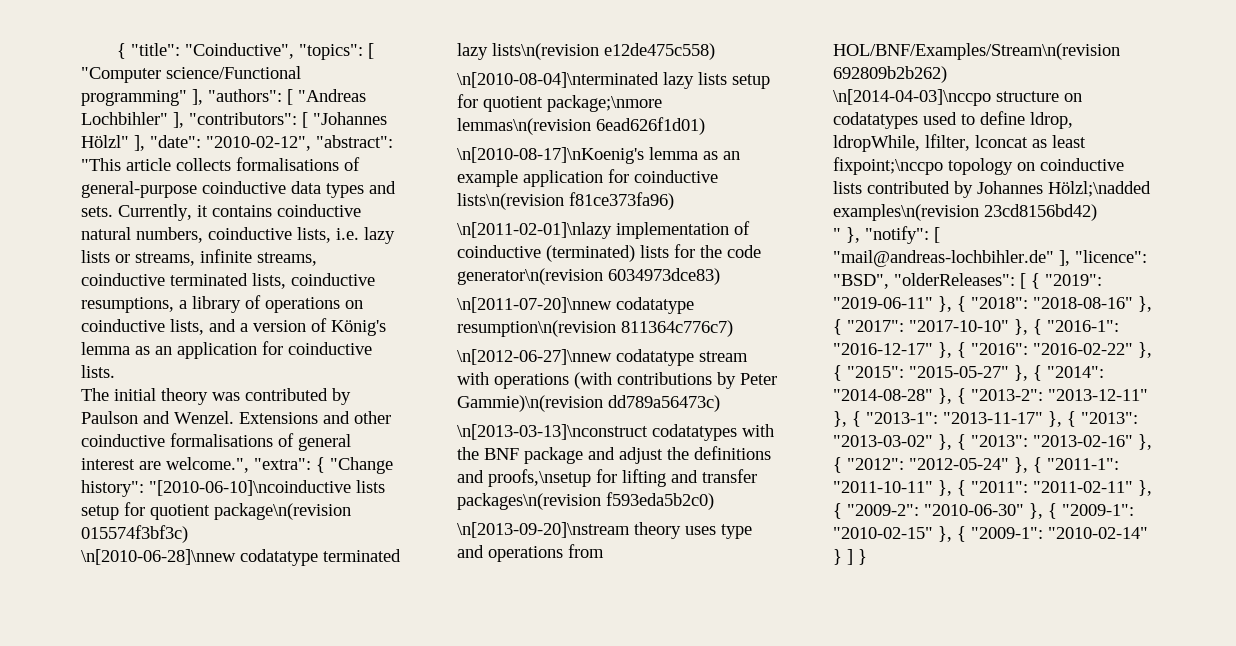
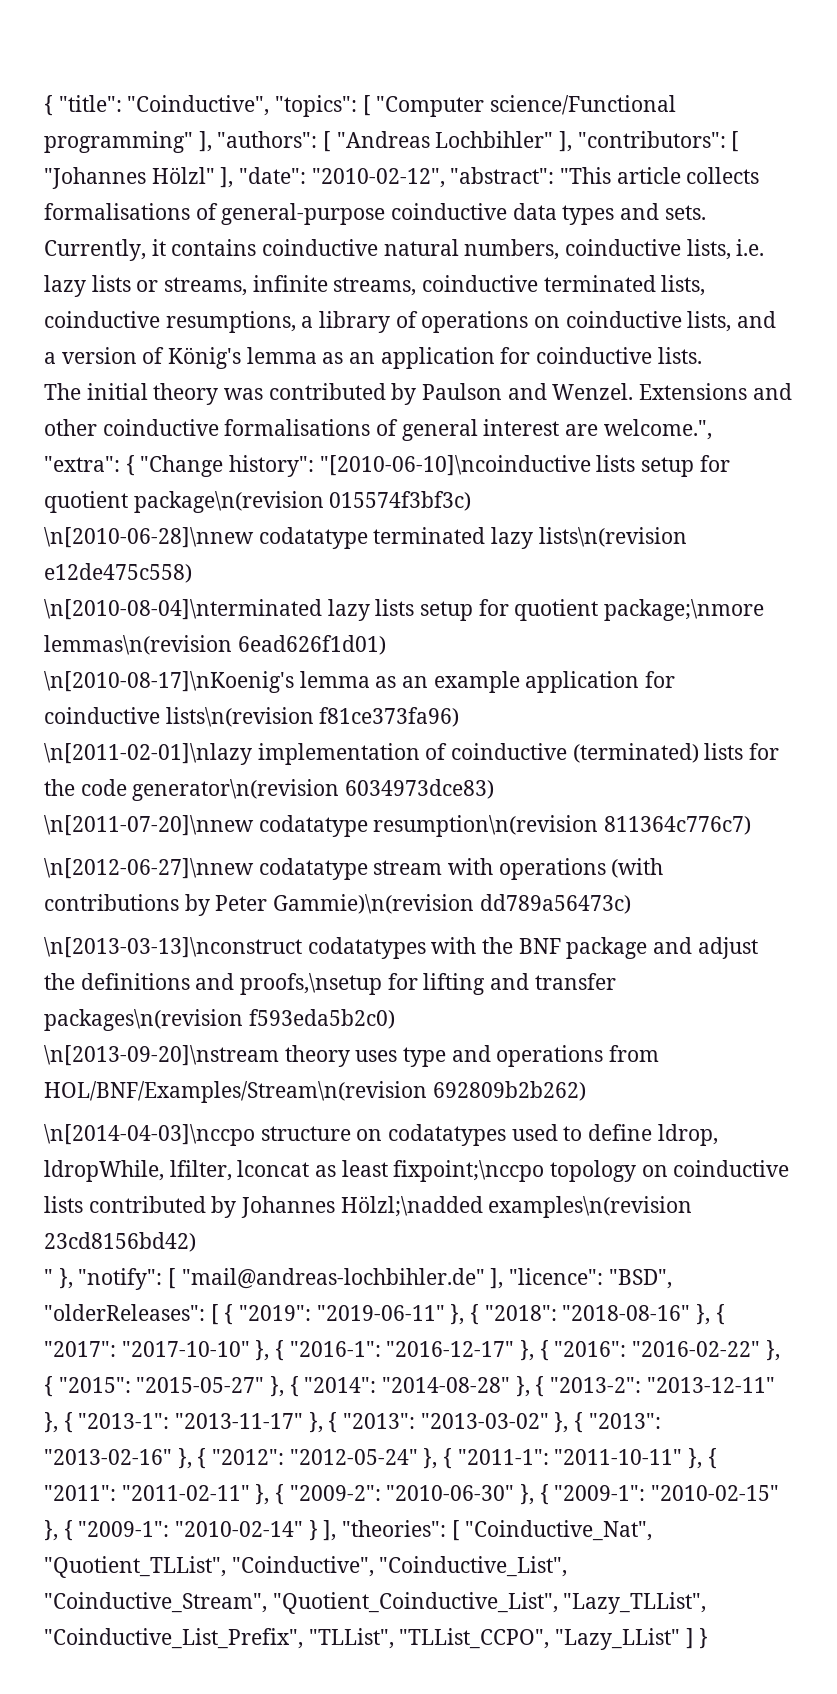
(842, 557) none -> [323,1520,653,1541] [44,1556,568,1578] [44,1592,707,1614] [44,1628,681,1650] ], "theories": [ "Coinductive_Nat", "Quotient_TLList", "Coinductive", "Coinductive_List", "Coinductive_Stream", "Quotient_Coinductive_List", "Lazy_TLList", "Coinductive_List_Prefix", "TLList", "TLList_CCPO", "Lazy_LList"

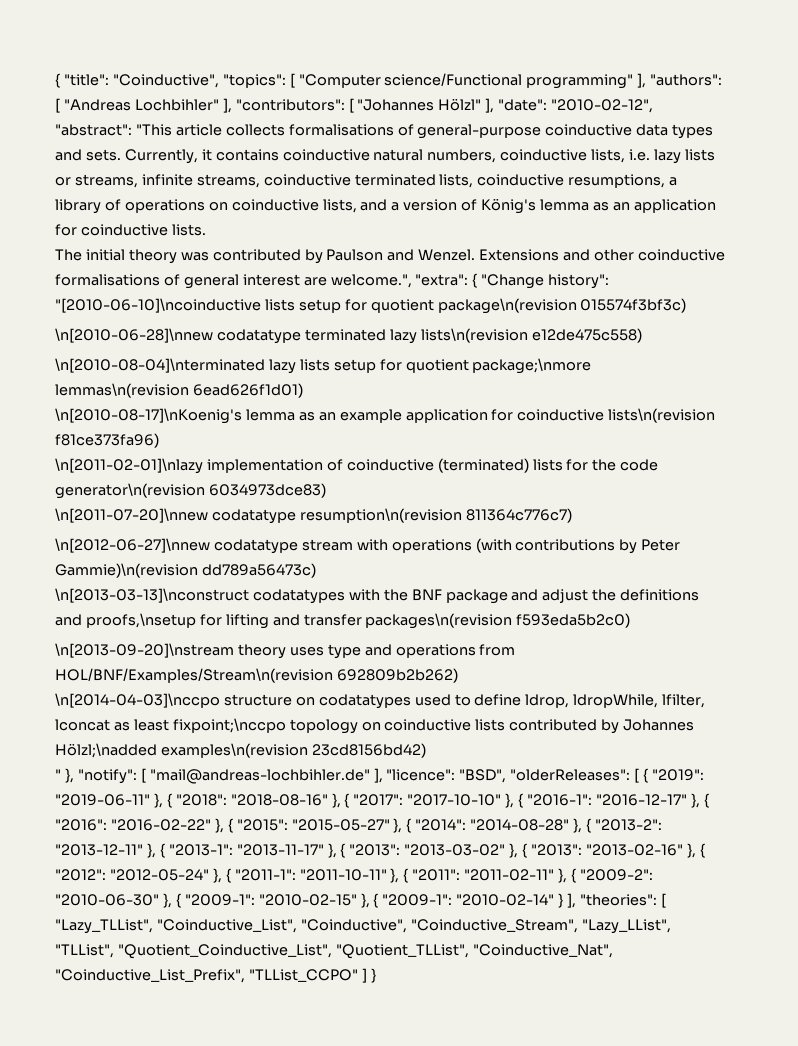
[465,1520,653,1541] [44,1556,568,1578] [44,1592,707,1614] [44,1628,681,1650] "Coinductive_Nat", "Quotient_TLList", "Coinductive", "Coinductive_List", "Coinductive_Stream", "Quotient_Coinductive_List", "Lazy_TLList", "Coinductive_List_Prefix", "TLList", "TLList_CCPO", "Lazy_LList" -> [55,919,671,934] [55,944,613,959] [55,969,358,983] "Lazy_TLList", "Coinductive_List", "Coinductive", "Coinductive_Stream", "Lazy_LList", "TLList", "Quotient_Coinductive_List", "Quotient_TLList", "Coinductive_Nat", "Coinductive_List_Prefix", "TLList_CCPO"

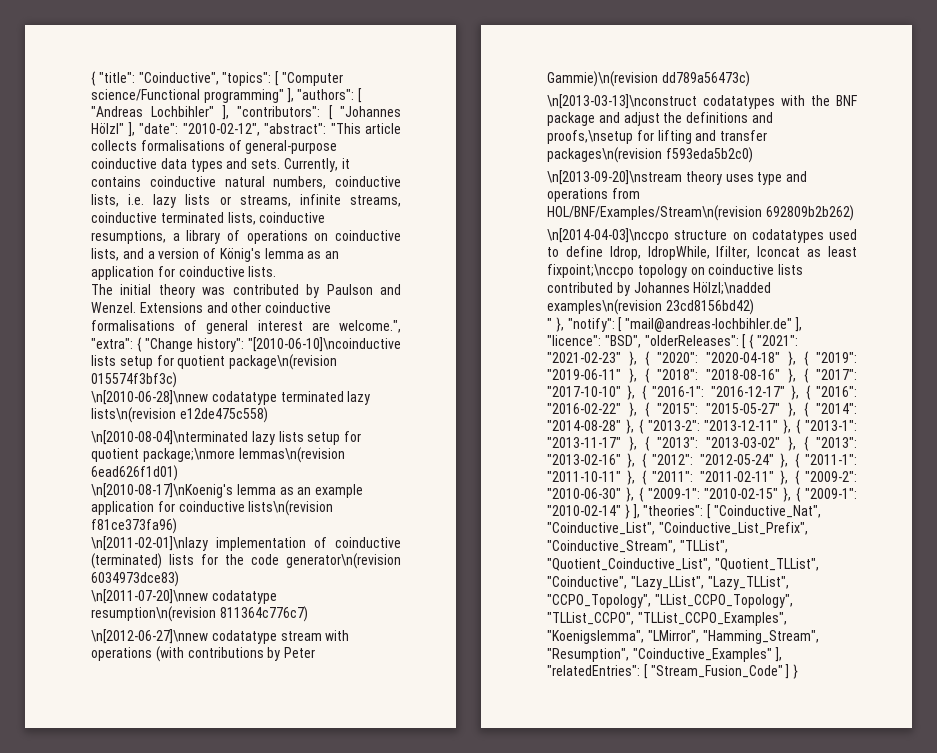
(649, 775) none -> [756,335,798,346] [547,351,809,366] "2021": "2021-02-23" }, { "2020": "2020-04-18" }, {
[55,919,671,934] [55,944,613,959] [55,969,358,983] "Lazy_TLList", "Coinductive_List", "Coinductive", "Coinductive_Stream", "Lazy_LList", "TLList", "Quotient_Coinductive_List", "Quotient_TLList", "Coinductive_Nat", "Coinductive_List_Prefix", "TLList_CCPO" -> [713,505,821,518] [547,522,808,535] [547,540,728,553] [547,558,819,571] [547,576,789,590] [547,594,793,608] [547,612,787,626] [547,630,819,644] [547,647,782,662] [547,664,783,679] "Coinductive_Nat", "Coinductive_List", "Coinductive_List_Prefix", "Coinductive_Stream", "TLList", "Quotient_Coinductive_List", "Quotient_TLList", "Coinductive", "Lazy_LList", "Lazy_TLList", "CCPO_Topology", "LList_CCPO_Topology", "TLList_CCPO", "TLList_CCPO_Examples", "Koenigslemma", "LMirror", "Hamming_Stream", "Resumption", "Coinductive_Examples" ], "relatedEntries": [ "Stream_Fusion_Code"

